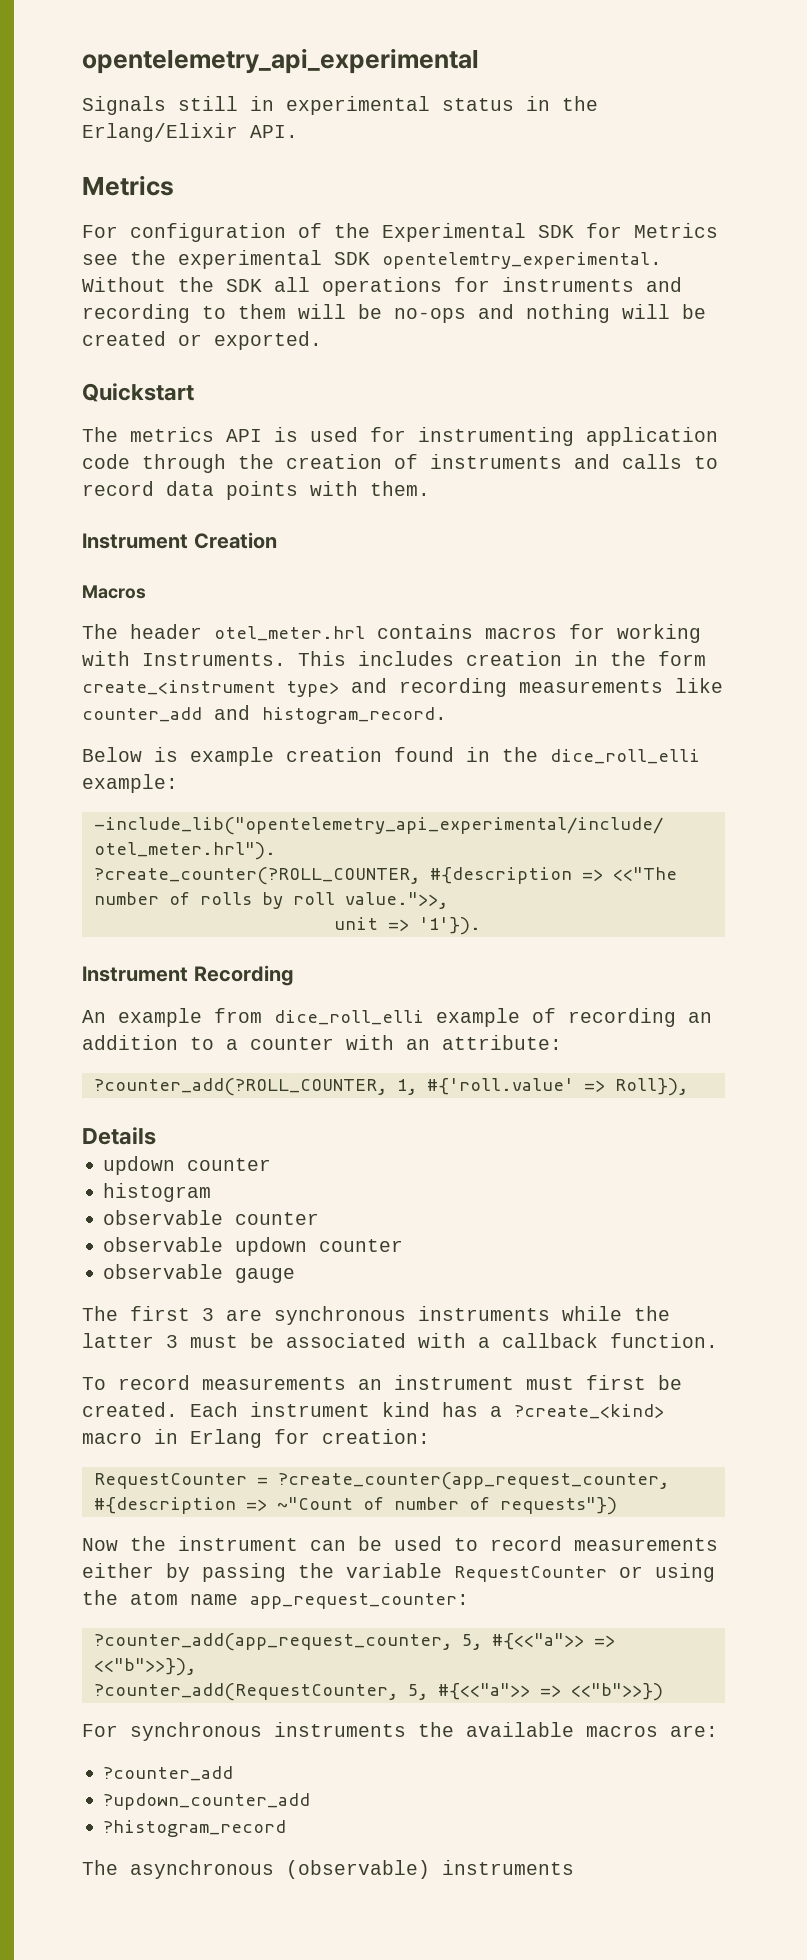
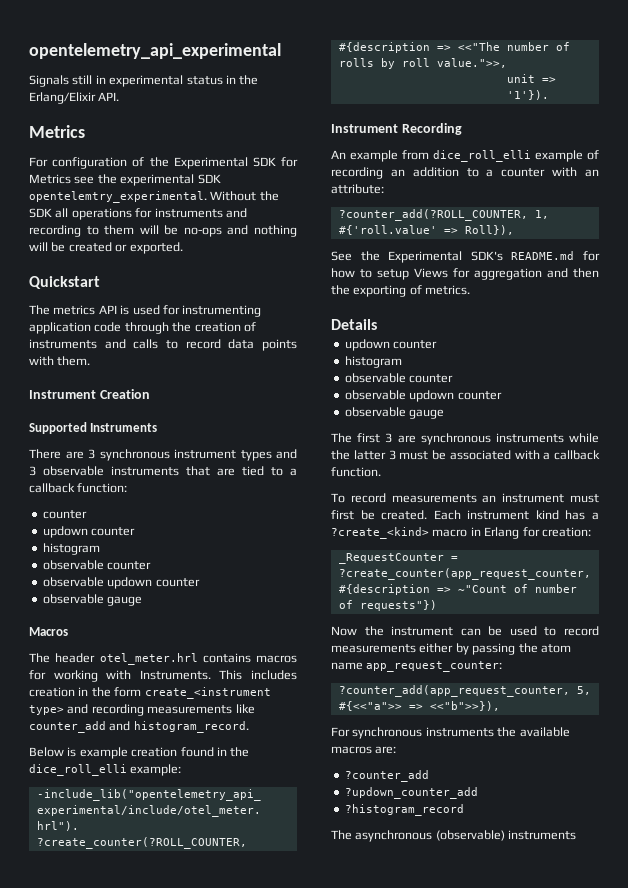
(277, 540) none -> [29,422,158,434] [29,449,297,461] [29,466,297,476] [29,483,128,493] [42,510,87,519] [42,526,136,538] [42,543,100,555] [42,560,152,570] [42,577,200,589] [42,594,143,606] // Supported Instruments // There are 3 synchronous instrument types and 3 observable instruments that are tied to a callback function: // counter // updown counter // histogram // observable counter // observable updown counter // observable gauge
(688, 1087) none -> [331,251,600,263] [331,268,599,280] [331,285,471,297] // See the Experimental SDK's README.md for how to setup Views for aggregation and then the exporting of metrics.
[93,1473,247,1489] RequestCounter -> [338,553,444,564] _RequestCounter
[346,1563,715,1582] [82,1590,118,1605] variable RequestCounter or using the -> (538, 648) none
[93,1683,663,1701] // ?counter_add(RequestCounter, 5, #{<<"a">> => <<"b">>}) -> (500, 706) none

